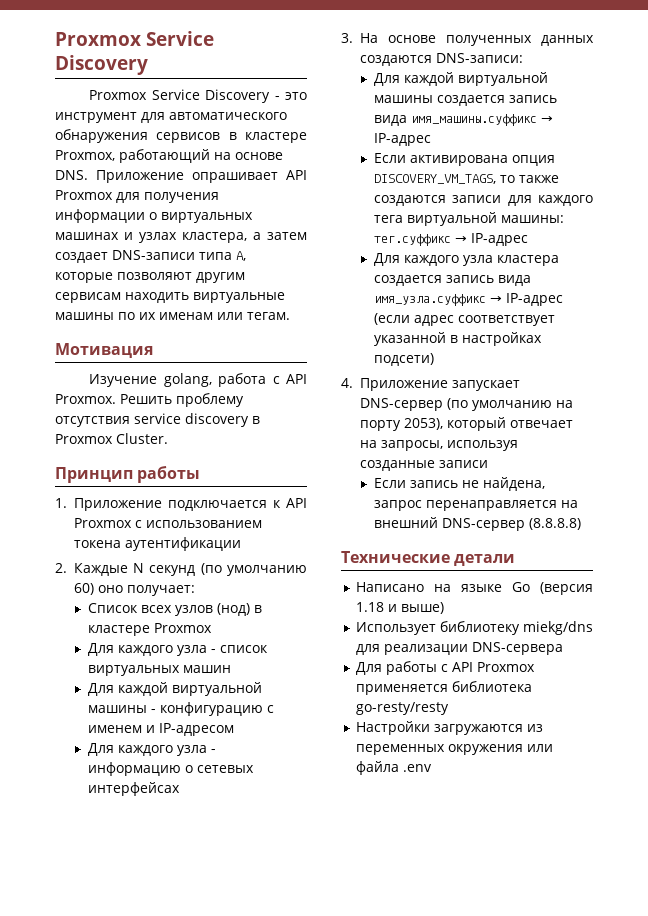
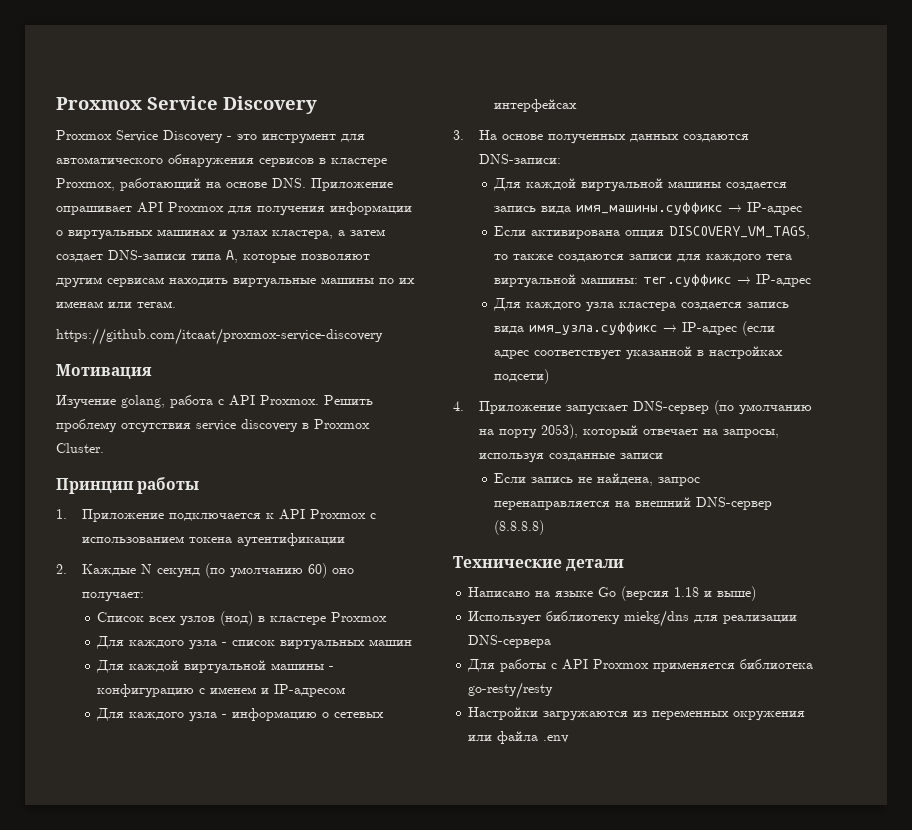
(290, 316) none -> [56,328,383,345] // https://github.com/itcaat/proxmox-service-discovery

